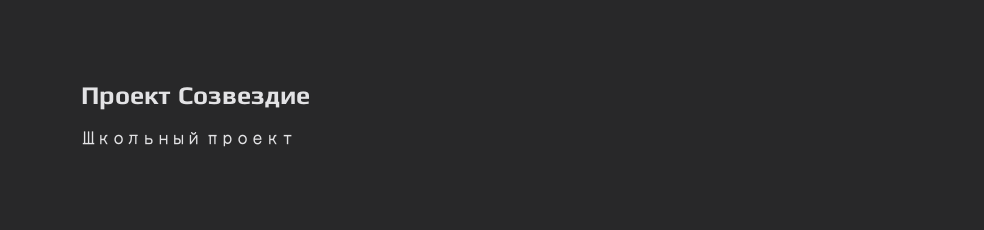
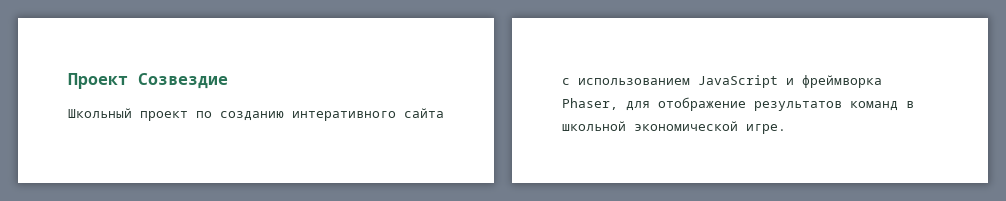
(296, 140) none -> [196,108,444,121] [562,75,882,88] [562,97,914,111] [562,121,786,134] по созданию интеративного сайта с иcпользованием JavaScript и фреймворка Phaser, для отображение результатов команд в школьной экономической игре.

